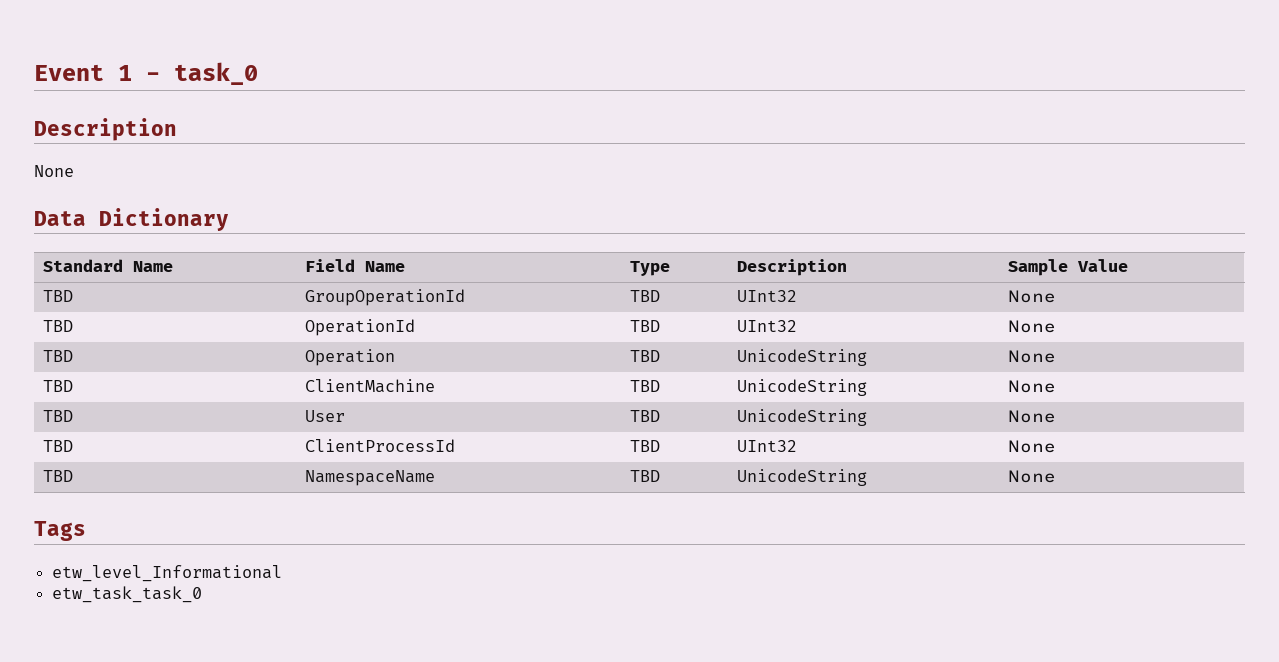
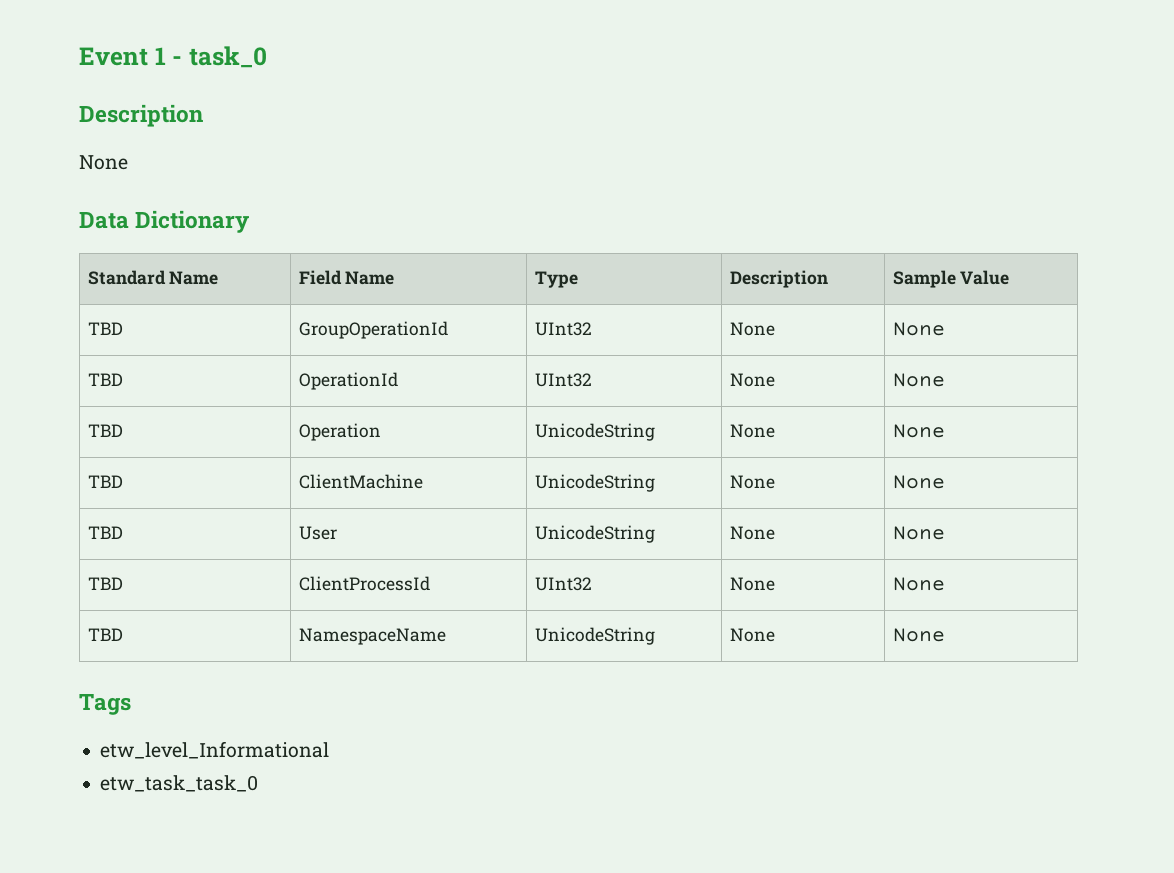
[630,290,661,302] [737,290,798,302] TBD | UInt32 -> [534,322,592,336] [729,322,775,336] UInt32 | None
[630,320,661,332] [737,320,798,332] TBD | UInt32 -> [534,373,592,387] [729,373,775,387] UInt32 | None
[630,350,661,362] [737,349,868,366] TBD | UnicodeString -> [534,423,655,441] [729,424,775,438] UnicodeString | None
[630,380,661,392] [737,379,868,396] TBD | UnicodeString -> [534,474,655,492] [729,475,775,489] UnicodeString | None
[630,410,661,422] [737,409,868,426] TBD | UnicodeString -> [534,525,655,543] [729,526,775,540] UnicodeString | None
[630,440,661,452] [737,440,798,452] TBD | UInt32 -> [534,577,592,591] [729,577,775,591] UInt32 | None
[630,470,661,482] [737,469,868,486] TBD | UnicodeString -> [534,627,655,645] [729,628,775,642] UnicodeString | None

